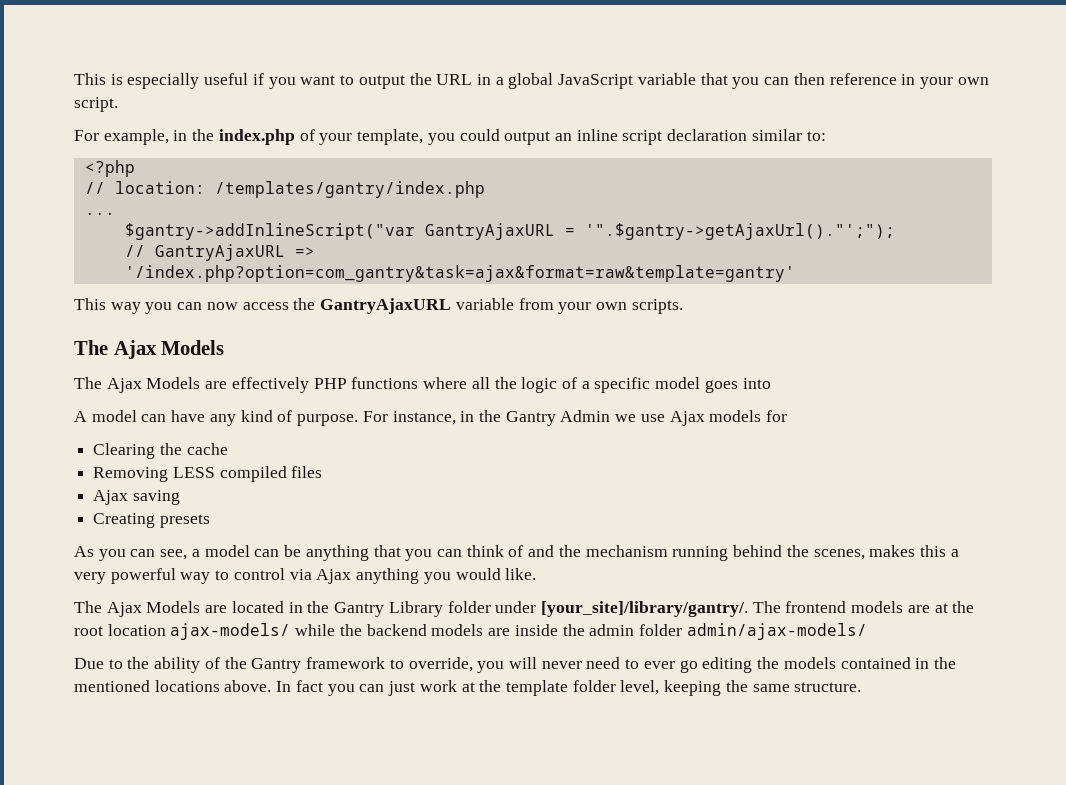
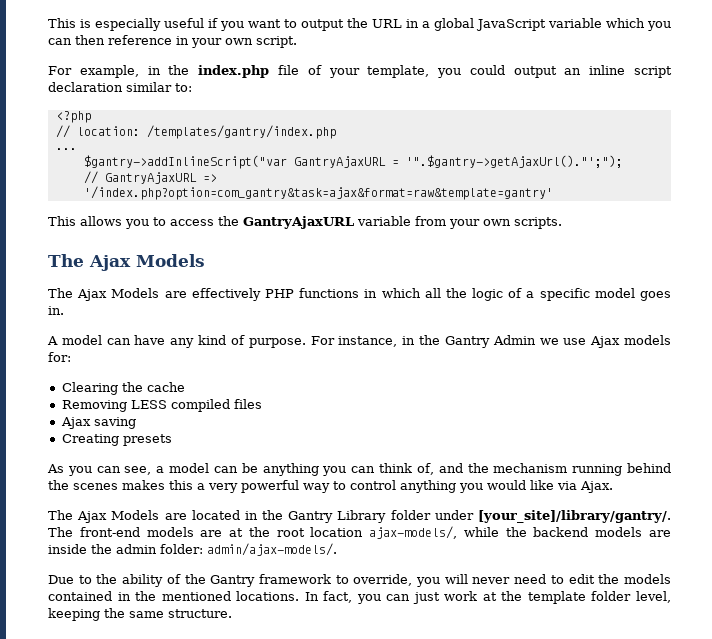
[700,73,728,85] that -> [606,18,645,28] which
(295, 137) none -> [277,65,299,75] file
[110,302,238,314] way you can now -> [80,216,166,229] allows you to
[423,377,468,389] where -> [364,288,421,298] in which
[742,378,771,389] into -> [48,306,64,315] in.
[766,410,788,422] for -> [48,352,71,362] for:
[373,545,401,557] that -> (319, 469) none
[508,545,524,557] of -> [416,463,434,475] of,
[813,549,865,560] scenes, -> [73,483,118,490] scenes
[289,569,352,584] via Ajax -> (396, 485) none
[505,568,537,580] like. -> [530,480,613,493] like via Ajax.
[785,601,847,613] frontend -> [79,527,140,537] front-end
[170,623,291,640] ajax-models/ -> [369,526,458,539] ajax-models/,
[638,623,867,640] folder admin/ajax-models/ -> [160,543,337,556] folder: admin/ajax-models/.
[643,657,753,673] ever go editing -> [568,574,595,584] edit
[154,680,323,692] locations above. In fact -> [236,591,353,603] locations. In fact,

